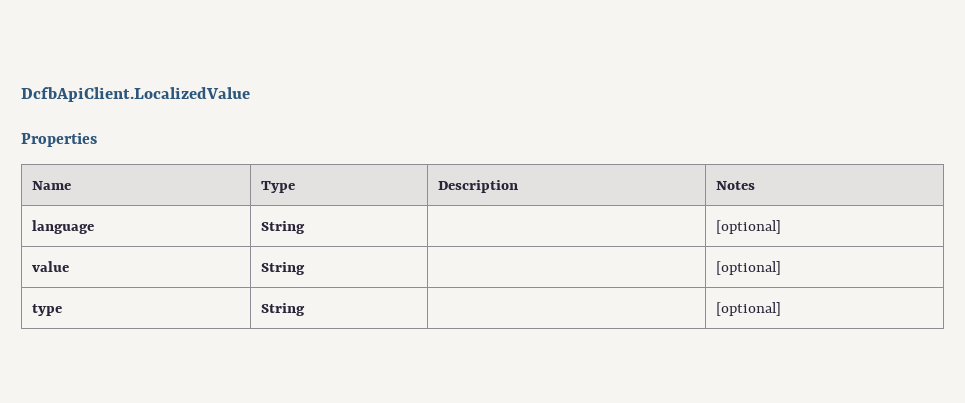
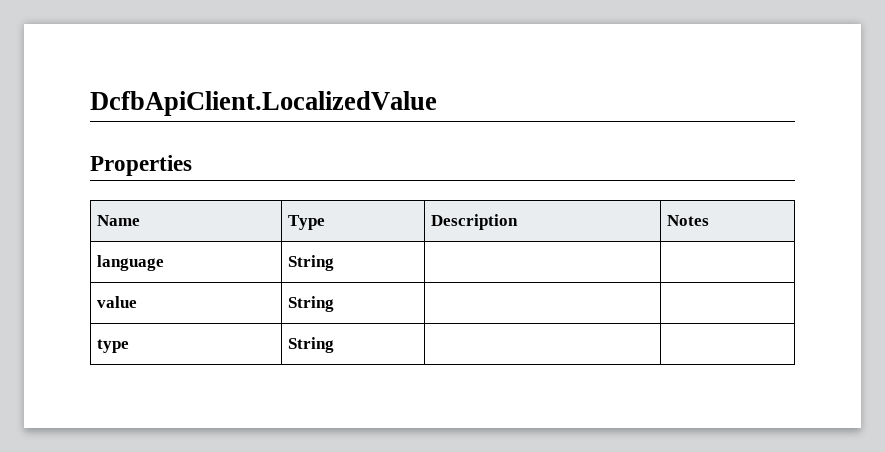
[715,220,781,234] [optional] -> (334, 263) none
[715,261,781,275] [optional] -> (334, 304) none
[715,302,781,316] [optional] -> (334, 345) none

